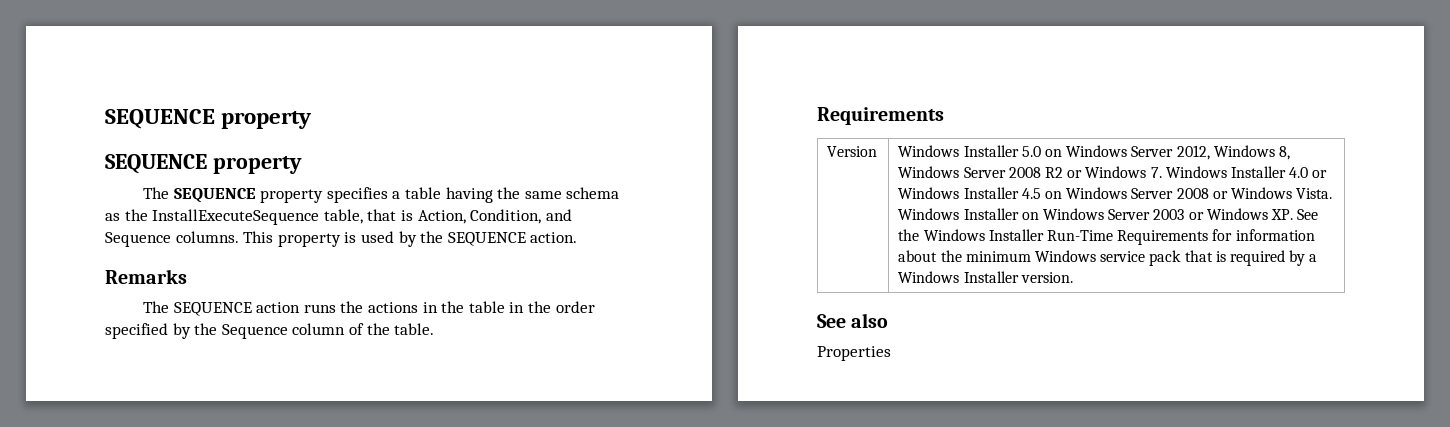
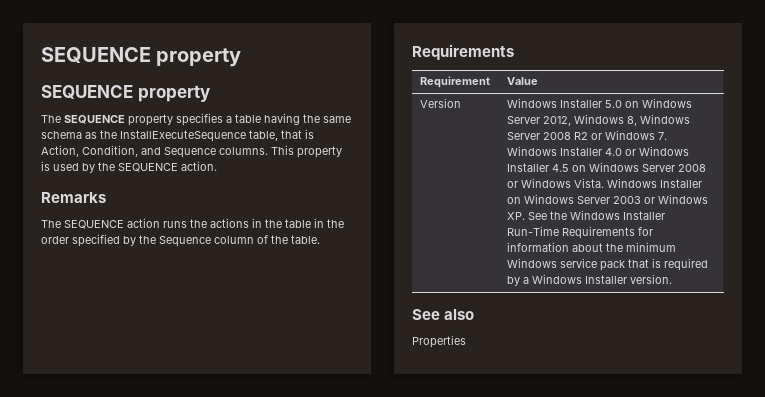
(944, 116) none -> [420,76,491,88] [507,77,539,85] // Requirement | Value

